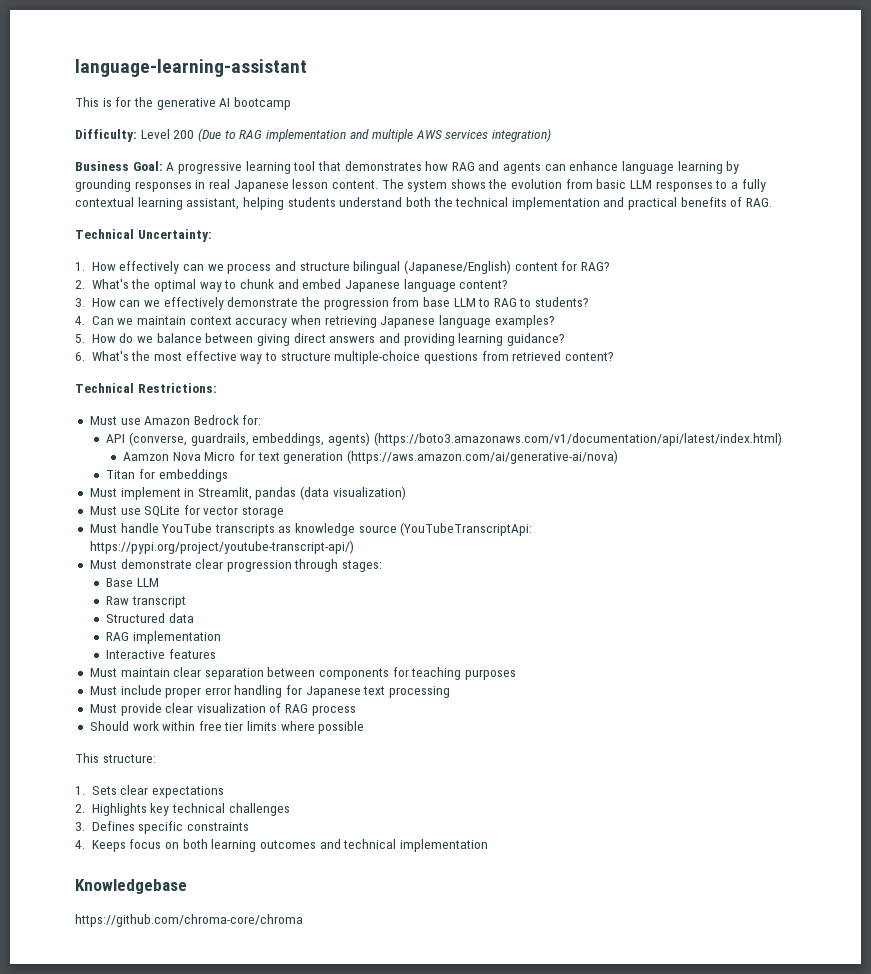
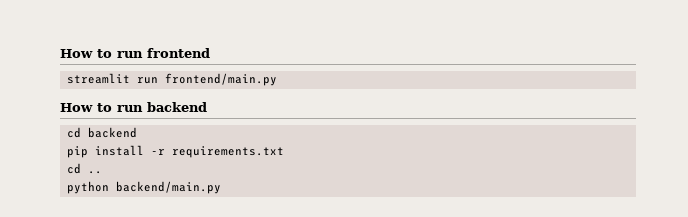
[75,59,307,77] [75,97,291,110] [75,128,552,142] [75,161,740,174] [75,179,766,192] [75,197,773,210] [75,229,212,242] [75,260,610,274] [75,279,509,292] [75,297,590,310] [75,315,555,328] [75,333,565,346] [75,351,614,364] [75,383,217,393] [89,415,262,425] [106,432,782,446] [122,450,618,464] [106,469,228,482] [89,486,406,500] [89,505,285,518] [89,522,533,536] [89,540,354,554] [89,559,383,572] [106,578,160,587] [106,596,187,608] [106,613,195,623] [106,631,222,644] [106,649,217,659] [89,667,517,680] [89,685,451,698] [89,703,356,716] [89,721,365,734] [75,753,156,763] [75,785,225,798] [75,803,290,816] [75,821,250,834] [75,839,488,852] [75,879,187,894] [75,914,303,927] language-learning-assistant // This is for the generative AI bootcamp // Difficulty: Level 200 (Due to RAG implementation and multiple AWS services integration) // Business Goal: A progressive learning tool that demonstrates how RAG and agents can enhance language learning by grounding responses in real Japanese lesson content. The system shows the evolution from basic LLM responses to a fully contextual learning assistant, helping students understand both the technical implementation and practical benefits of RAG. // Technical Uncertainty: // 1. How effectively can we process and structure bilingual (Japanese/English) content for RAG? // 2. What's the optimal way to chunk and embed Japanese language content? // 3. How can we effectively demonstrate the progression from base LLM to RAG to students? // 4. Can we maintain context accuracy when retrieving Japanese language examples? // 5. How do we balance between giving direct answers and providing learning guidance? // 6. What's the most effective way to structure multiple-choice questions from retrieved content? // Technical Restrictions: // Must use Amazon Bedrock for: // API (converse, guardrails, embeddings, agents) (https://boto3.amazonaws.com/v1/documentation/api/latest/index.html) // Aamzon Nova Micro for text generation (https://aws.amazon.com/ai/generative-ai/nova) // Titan for embeddings // Must implement in Streamlit, pandas (data visualization) // Must use SQLite for vector storage // Must handle YouTube transcripts as knowledge source (YouTubeTranscriptApi: https://pypi.org/project/youtube-transcript-api/) // Must demonstrate clear progression through stages: // Base LLM // Raw transcript // Structured data // RAG implementation // Interactive features // Must maintain clear separation between components for teaching purposes // Must include proper error handling for Japanese text processing // Must provide clear visualization of RAG process // Should work within free tier limits where possible // This structure: // 1. Sets clear expectations // 2. Highlights key technical challenges // 3. Defines specific constraints // 4. Keeps focus on both learning outcomes and technical implementation // Knowledgebase // https://github.com/chroma-core/chroma -> [60,48,210,58] [66,73,277,86] [60,102,207,112] [66,127,137,138] [66,145,284,158] [66,163,102,174] [66,181,221,194] How to run frontend // streamlit run frontend/main.py // How to run backend // cd backend // pip install -r requirements.txt // cd .. // python backend/main.py

